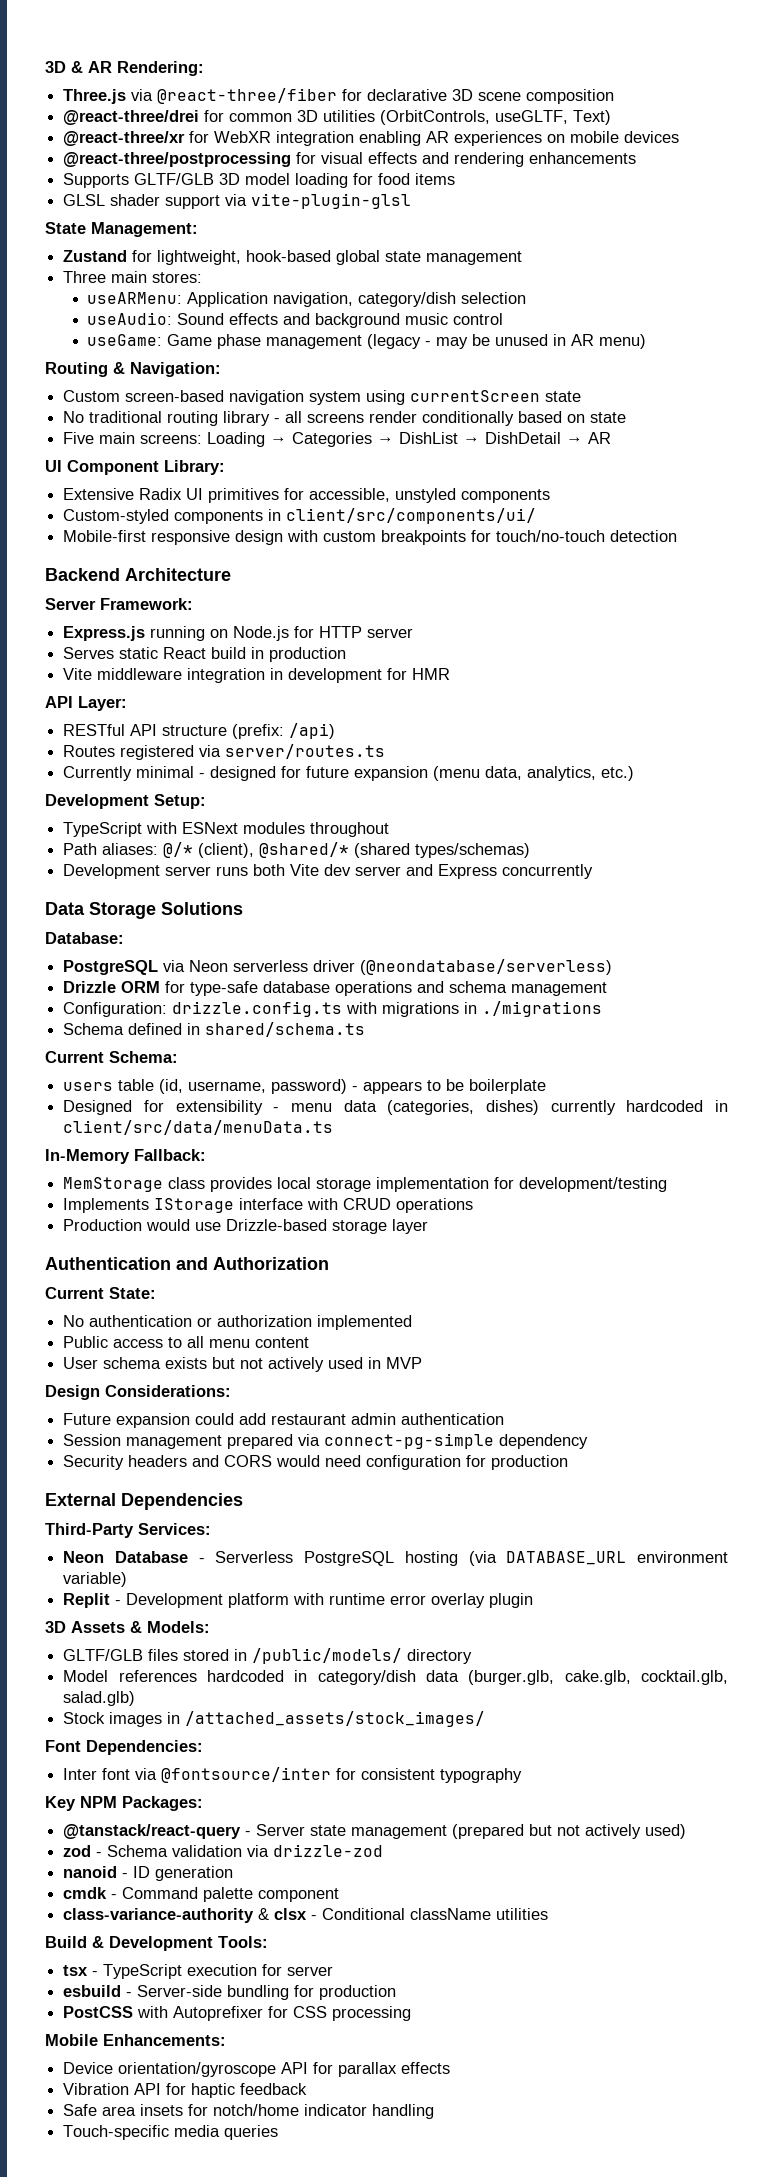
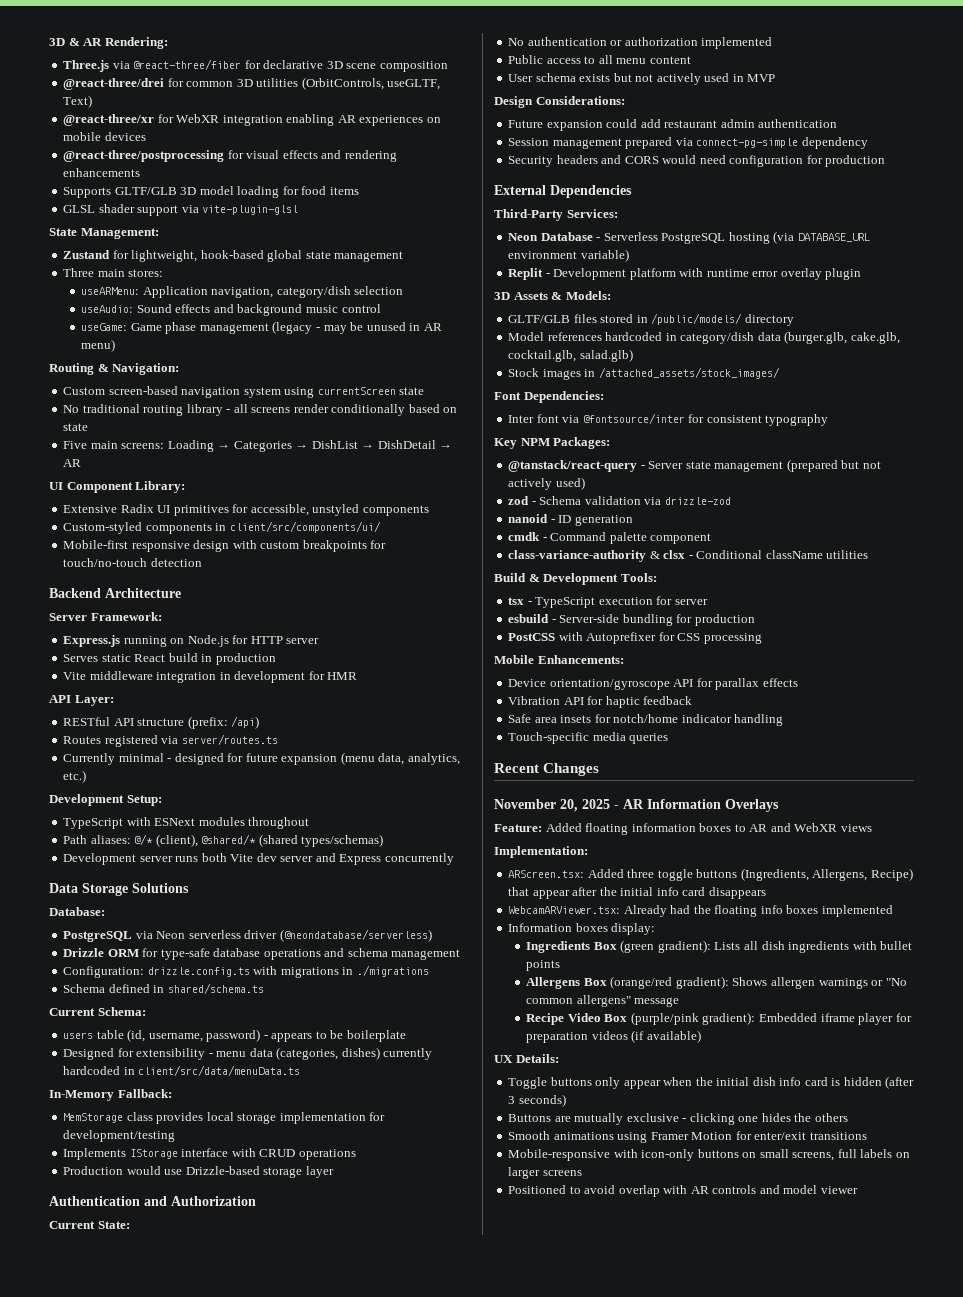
(279, 2132) none -> [494,763,600,776] [494,799,779,812] [494,823,872,835] [494,846,588,858] [508,868,913,881] [508,887,766,899] [508,905,893,917] [508,923,656,935] [526,940,913,953] [526,960,561,971] [526,976,907,989] [526,995,680,1007] [526,1012,912,1025] [526,1030,701,1043] [494,1054,559,1063] [508,1076,915,1089] [508,1094,566,1107] [508,1113,848,1125] [508,1131,867,1143] [508,1149,910,1161] [508,1167,582,1179] [508,1185,858,1197] // Recent Changes // November 20, 2025 - AR Information Overlays // Feature: Added floating information boxes to AR and WebXR views // Implementation: // ARScreen.tsx: Added three toggle buttons (Ingredients, Allergens, Recipe) that appear after the initial info card disappears // WebcamARViewer.tsx: Already had the floating info boxes implemented // Information boxes display: // Ingredients Box (green gradient): Lists all dish ingredients with bullet points // Allergens Box (orange/red gradient): Shows allergen warnings or "No common allergens" message // Recipe Video Box (purple/pink gradient): Embedded iframe player for preparation videos (if available) // UX Details: // Toggle buttons only appear when the initial dish info card is hidden (after 3 seconds) // Buttons are mutually exclusive - clicking one hides the others // Smooth animations using Framer Motion for enter/exit transitions // Mobile-responsive with icon-only buttons on small screens, full labels on larger screens // Positioned to avoid overlap with AR controls and model viewer

